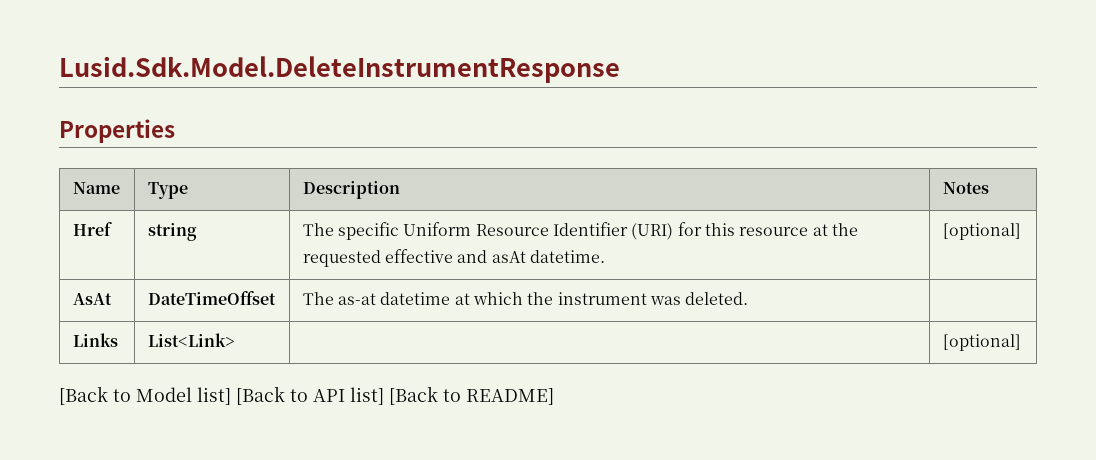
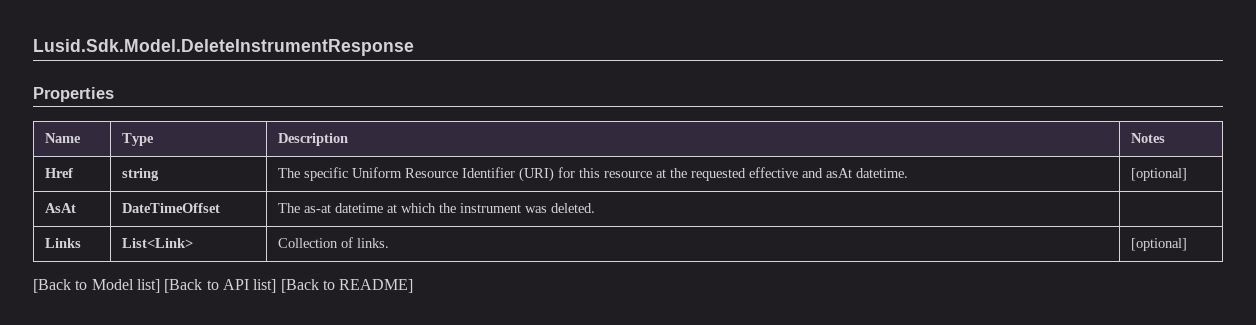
(235, 340) none -> [278,237,390,248] Collection of links.

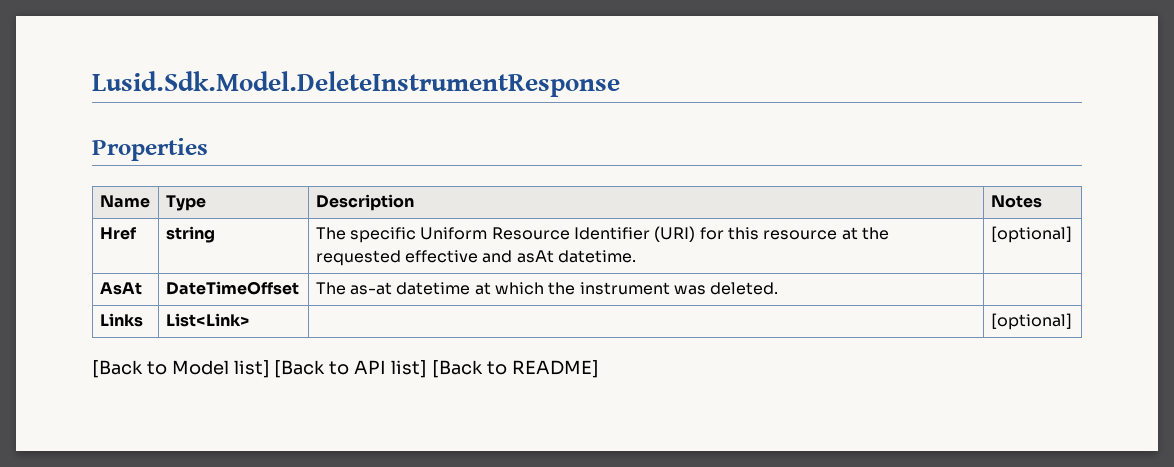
[278,237,390,248] Collection of links. -> (250, 320) none

